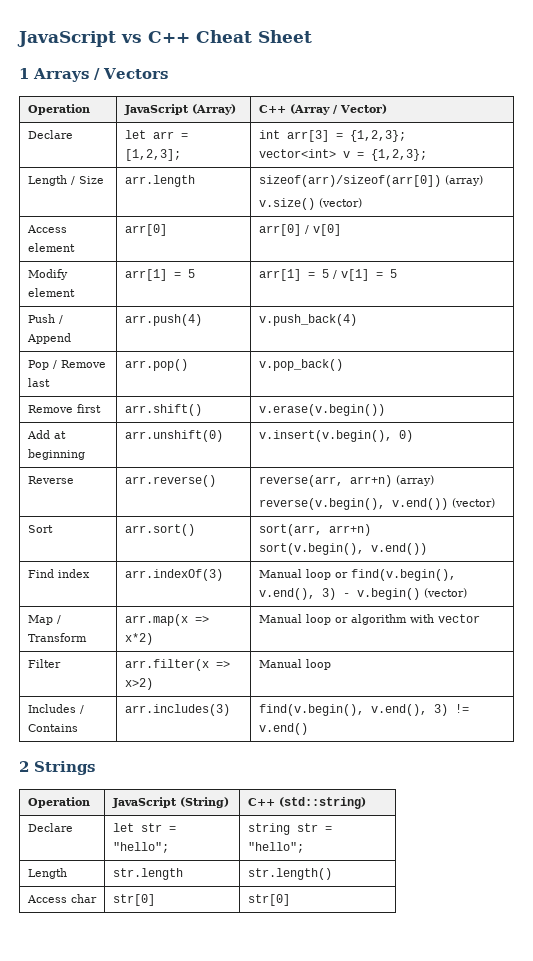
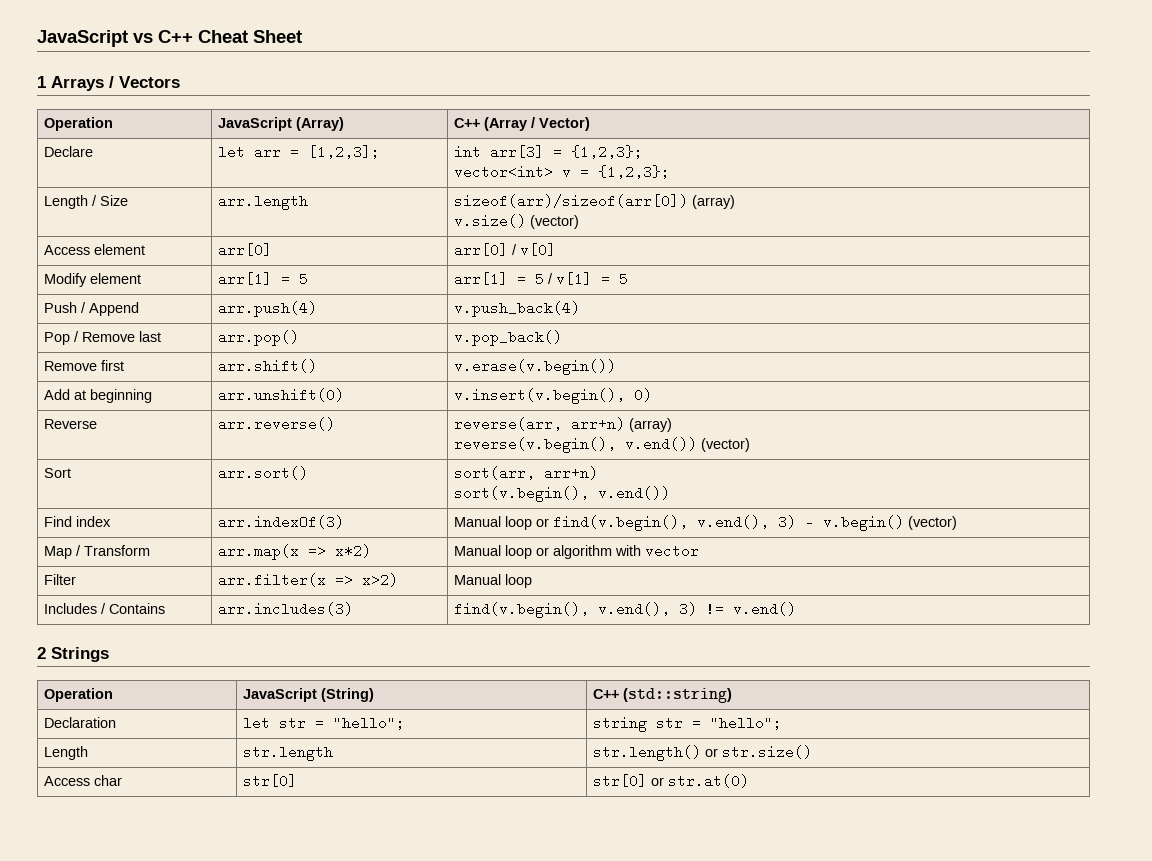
[27,823,73,832] Declare -> [43,717,116,728] Declaration
(332, 874) none -> [704,745,812,759] or str.size()
(290, 900) none -> [650,774,749,788] or str.at(0)

